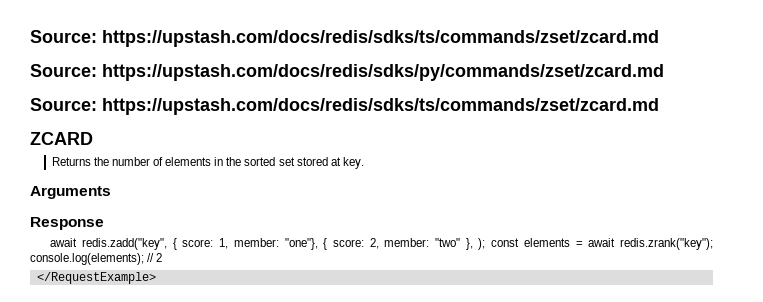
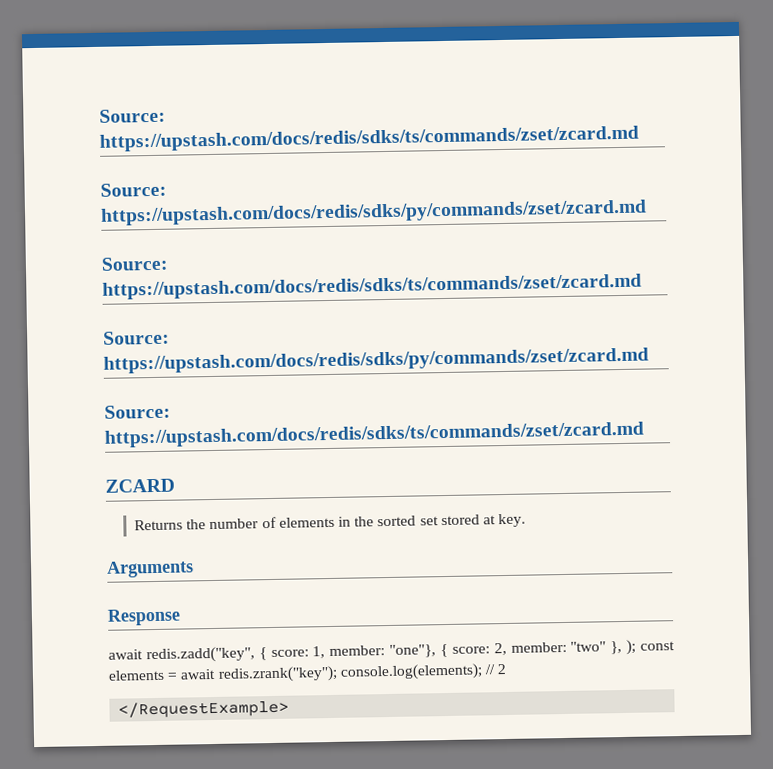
[30,30,659,47] [30,64,664,81] [30,98,659,115] Source: https://upstash.com/docs/redis/sdks/ts/commands/zset/zcard.md // Source: https://upstash.com/docs/redis/sdks/py/commands/zset/zcard.md // Source: https://upstash.com/docs/redis/sdks/ts/commands/zset/zcard.md -> [99,108,166,123] [99,125,639,152] [100,182,167,197] [100,199,647,226] [101,256,169,271] [102,273,642,300] [103,330,170,345] [103,347,649,374] [104,404,171,419] [104,421,644,448] Source: https://upstash.com/docs/redis/sdks/ts/commands/zset/zcard.md // Source: https://upstash.com/docs/redis/sdks/py/commands/zset/zcard.md // Source: https://upstash.com/docs/redis/sdks/ts/commands/zset/zcard.md // Source: https://upstash.com/docs/redis/sdks/py/commands/zset/zcard.md // Source: https://upstash.com/docs/redis/sdks/ts/commands/zset/zcard.md

